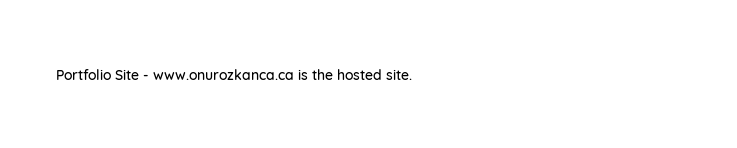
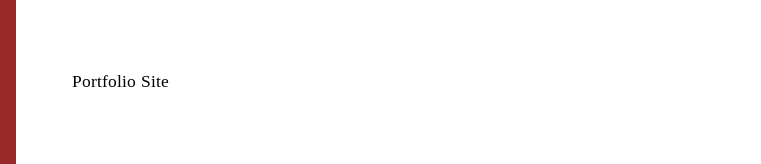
[143,69,412,80] - www.onurozkanca.ca is the hosted site. -> (169, 81) none

